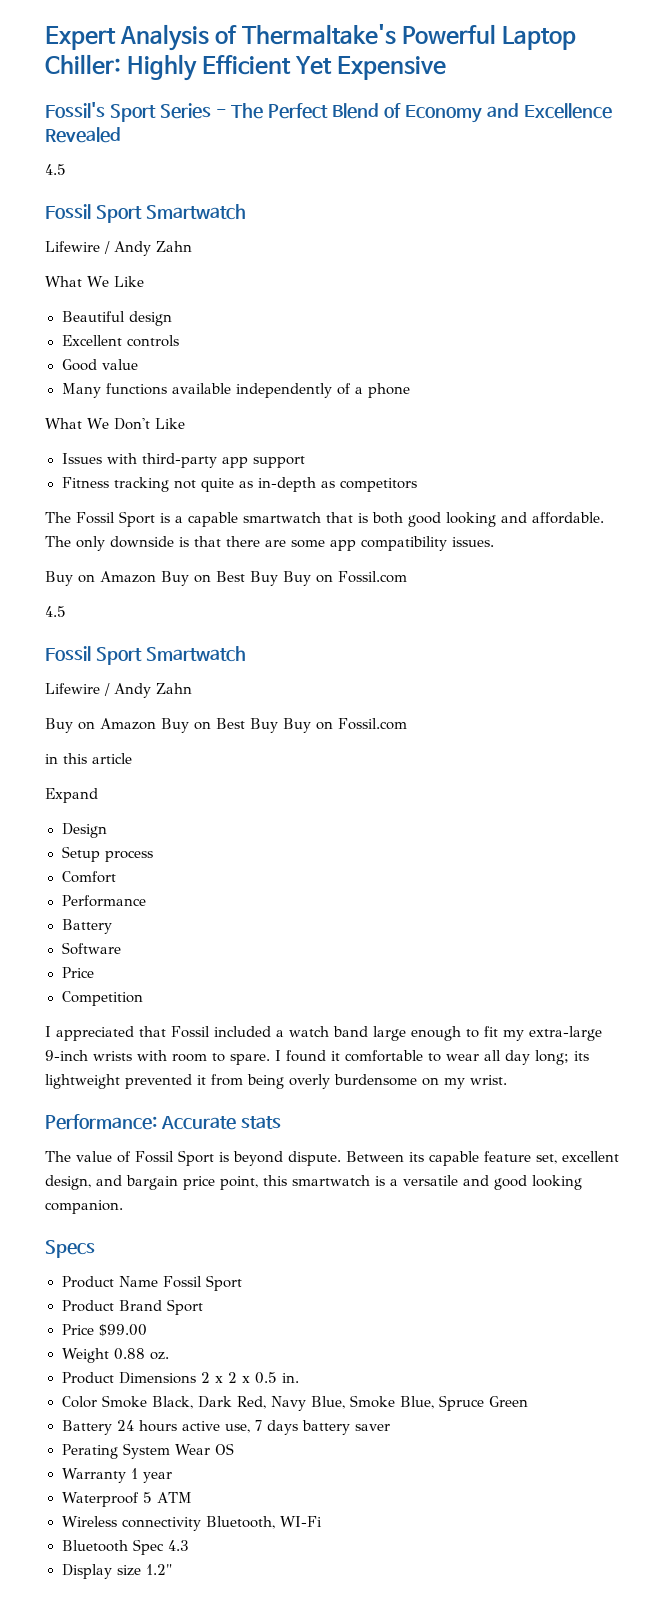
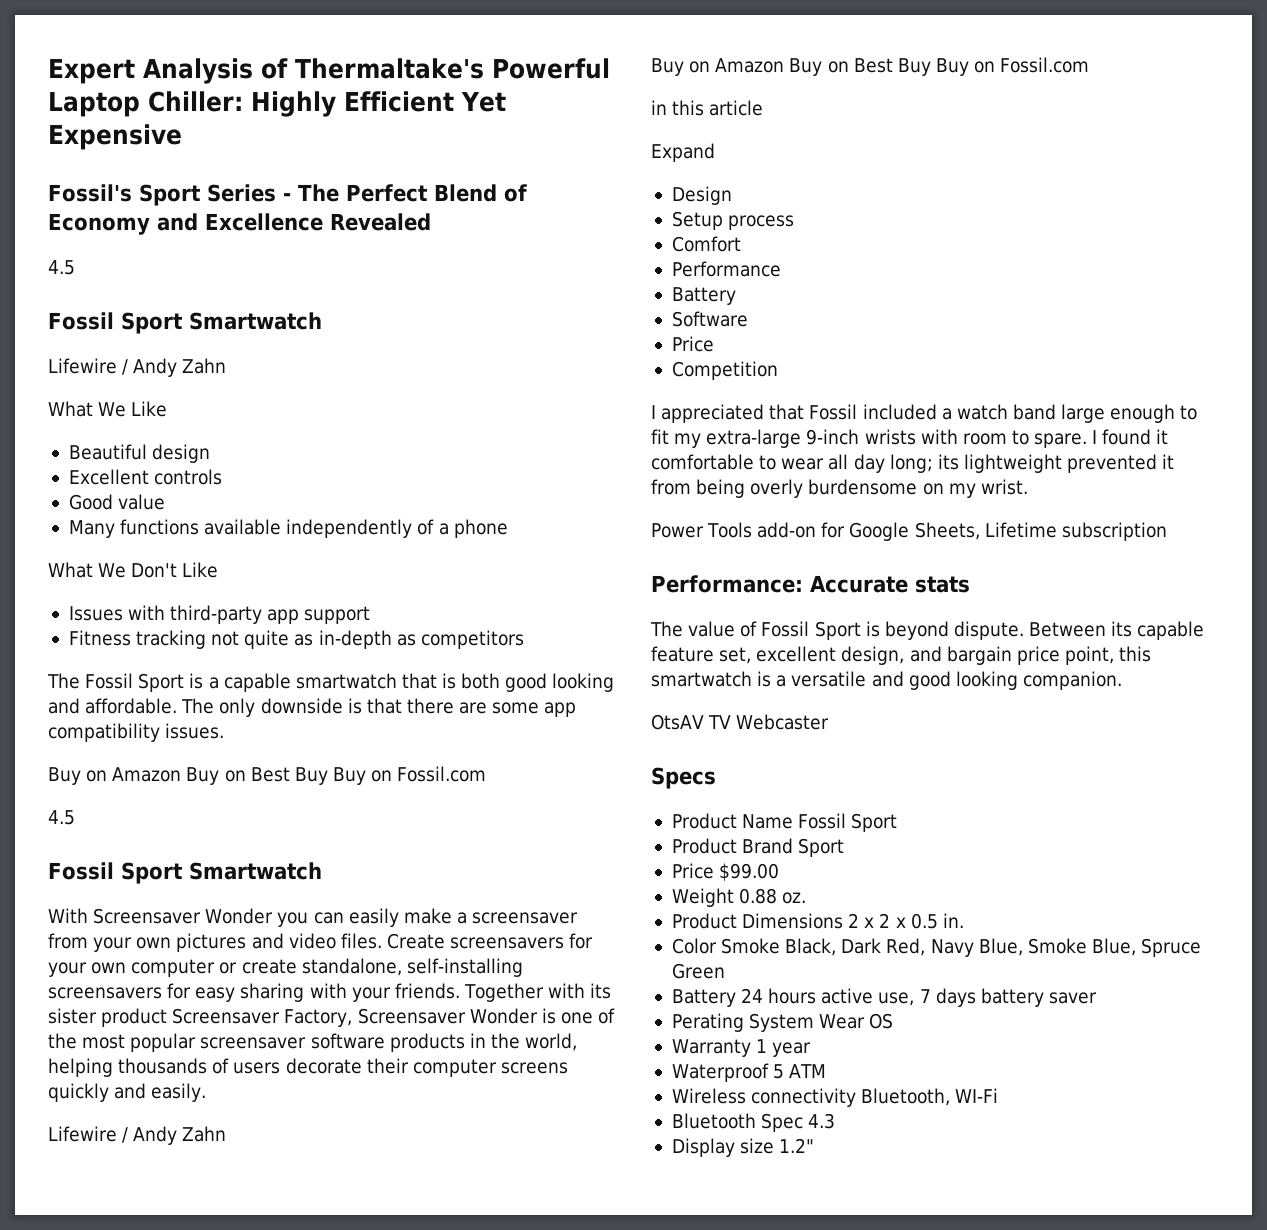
(246, 654) none -> [48,908,579,927] [48,933,594,952] [48,958,523,977] [48,983,612,1002] [48,1008,616,1027] [48,1033,578,1052] [48,1058,568,1077] [48,1083,207,1102] // With Screensaver Wonder you can easily make a screensaver from your own pictures and video files. Create screensavers for your own computer or create standalone, self-installing screensavers for easy sharing with your friends. Together with its sister product Screensaver Factory, Screensaver Wonder is one of the most popular screensaver software products in the world, helping thousands of users decorate their computer screens quickly and easily.
(507, 1080) none -> [651,522,1167,541] // Power Tools add-on for Google Sheets, Lifetime subscription
(123, 1207) none -> [651,714,830,730] // OtsAV TV Webcaster

